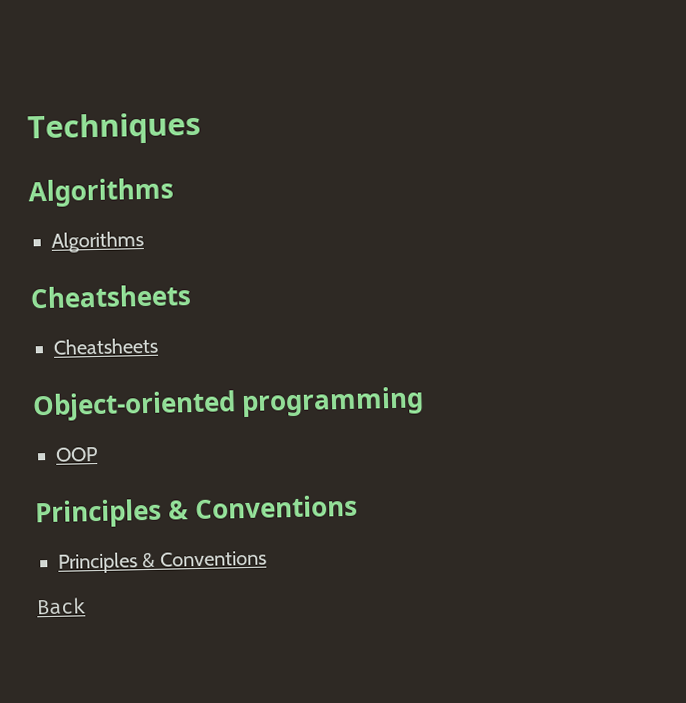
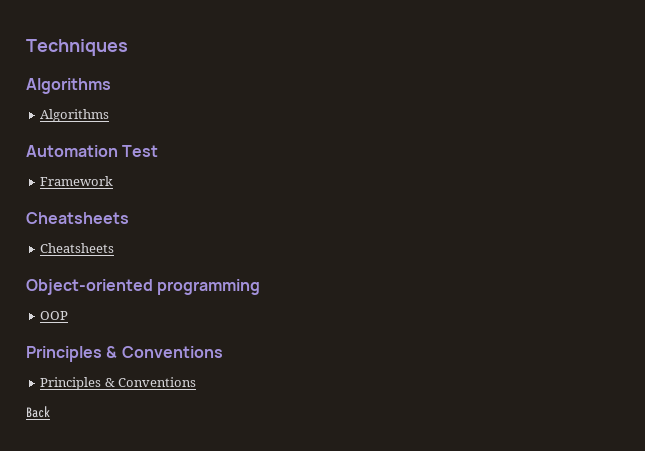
(144, 242) none -> [26,145,159,157] [40,176,114,186] // Automation Test // Framework

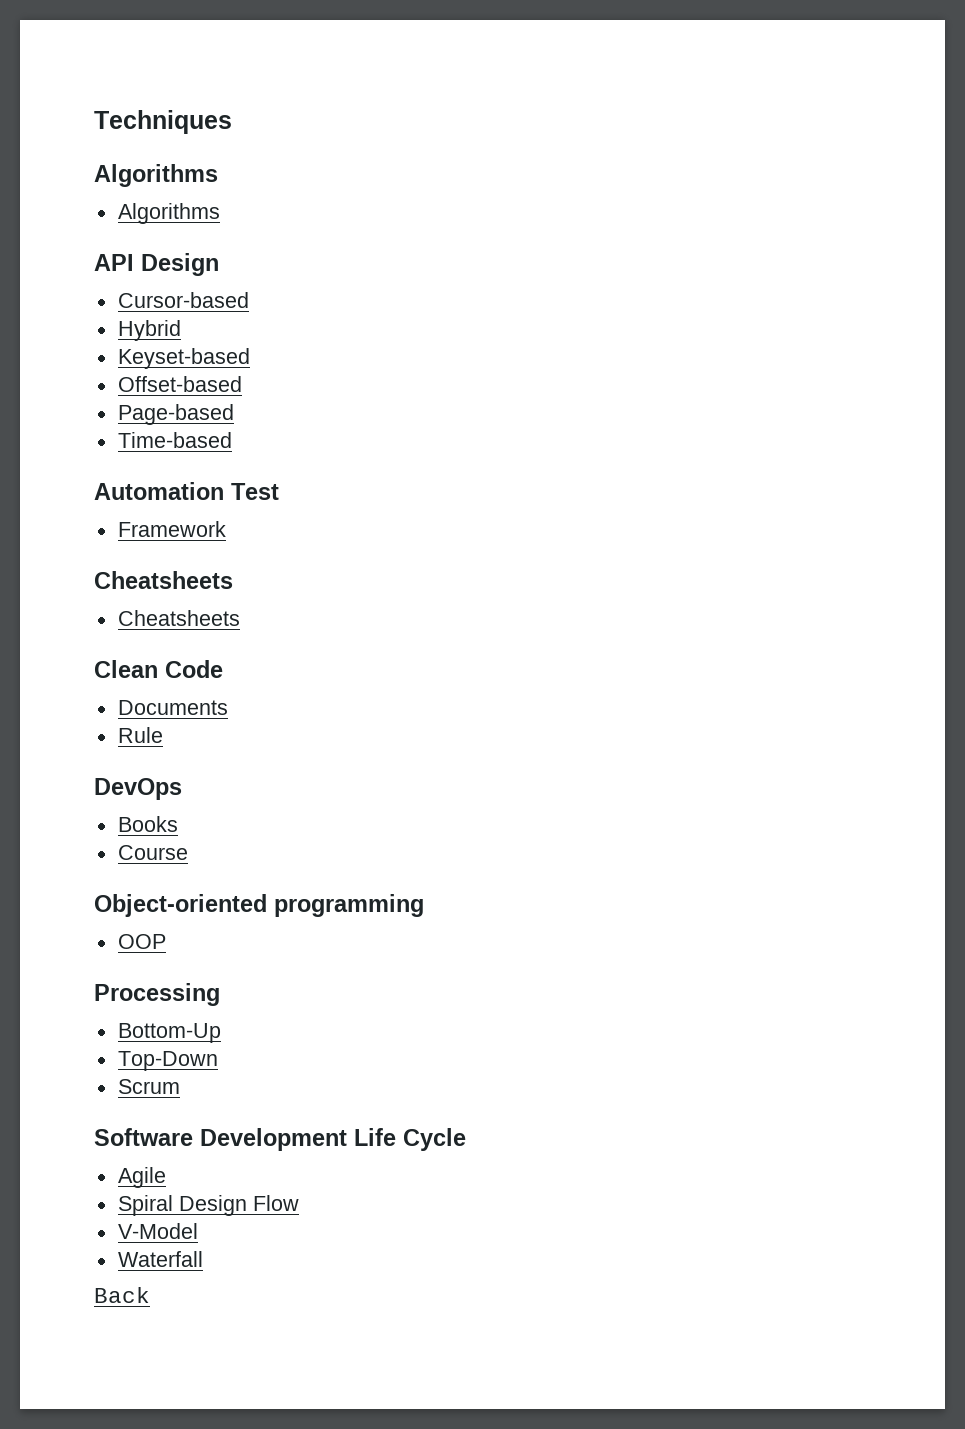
(110, 115) none -> [94,253,219,276] [117,292,249,308] [117,320,181,341] [117,348,250,369] [117,376,242,392] [117,404,234,425] [117,432,232,448] // API Design // Cursor-based // Hybrid // Keyset-based // Offset-based // Page-based // Time-based
[26,279,261,295] [40,311,69,320] [26,346,223,362] [40,377,197,390] Object-oriented programming // OOP // Principles & Conventions // Principles & Conventions -> [94,660,223,678] [117,700,228,715] [117,727,163,743] [94,778,182,800] [117,816,178,832] [117,845,188,860] [94,894,424,917] [117,934,166,949] [94,983,220,1006] [117,1023,221,1043] [117,1051,218,1071] [117,1079,180,1094] [94,1128,466,1151] [117,1167,166,1188] [117,1195,299,1216] [117,1223,198,1239] [117,1251,203,1267] Clean Code // Documents // Rule // DevOps // Books // Course // Object-oriented programming // OOP // Processing // Bottom-Up // Top-Down // Scrum // Software Development Life Cycle // Agile // Spiral Design Flow // V-Model // Waterfall

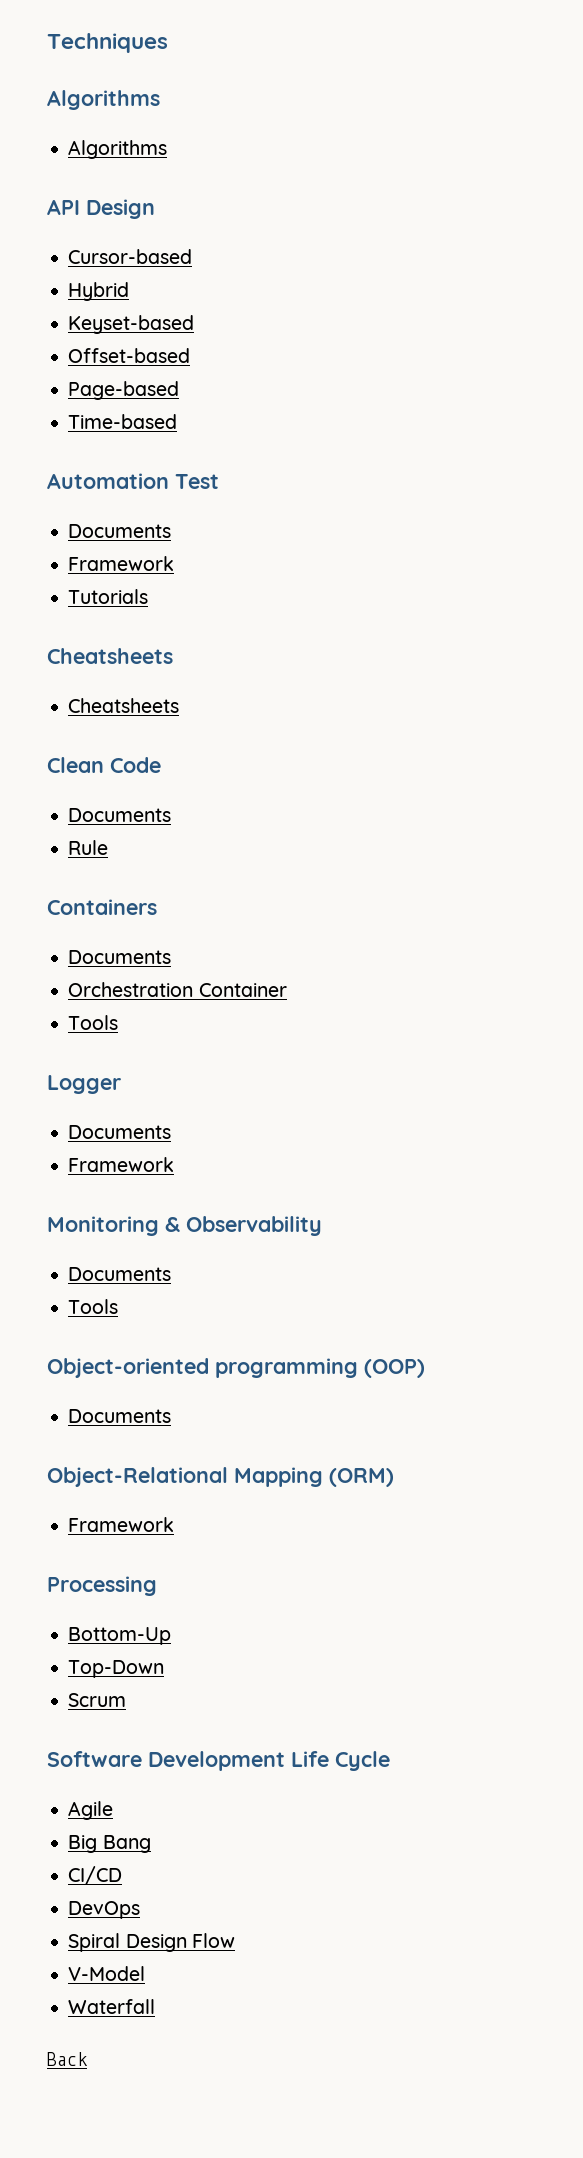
[117,521,226,537] // Framework -> [68,524,172,538] [68,556,175,571] [68,589,149,604] // Documents // Framework // Tutorials
[94,778,182,800] [117,816,178,832] [117,845,188,860] [94,894,424,917] [117,934,166,949] DevOps // Books // Course // Object-oriented programming // OOP -> [47,899,157,915] [68,950,172,964] [68,982,287,997] [68,1015,119,1030] [47,1075,121,1094] [68,1125,172,1139] [68,1157,175,1172] [47,1216,322,1236] [68,1267,172,1281] [68,1299,119,1314] [47,1358,425,1378] [68,1409,172,1423] [47,1467,394,1487] [68,1517,175,1532] Containers // Documents // Orchestration Container // Tools // Logger // Documents // Framework // Monitoring & Observability // Documents // Tools // Object-oriented programming (OOP) // Documents // Object-Relational Mapping (ORM) // Framework
(166, 1177) none -> [68,1835,151,1853] [68,1866,123,1885] [68,1901,141,1919] // Big Bang // CI/CD // DevOps

